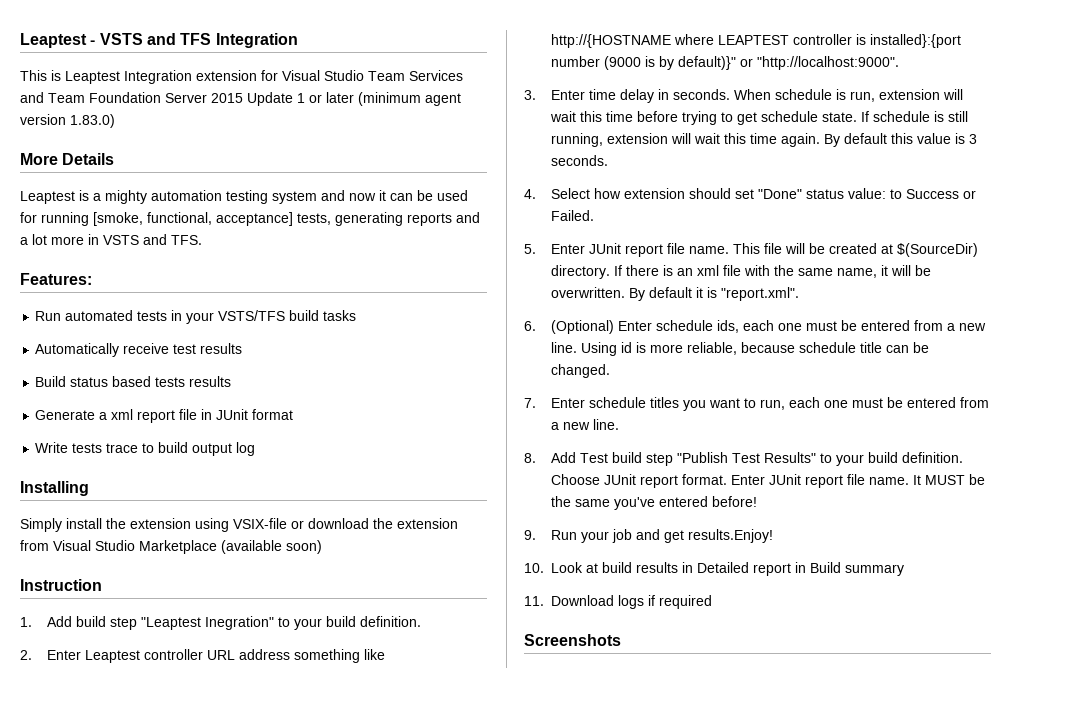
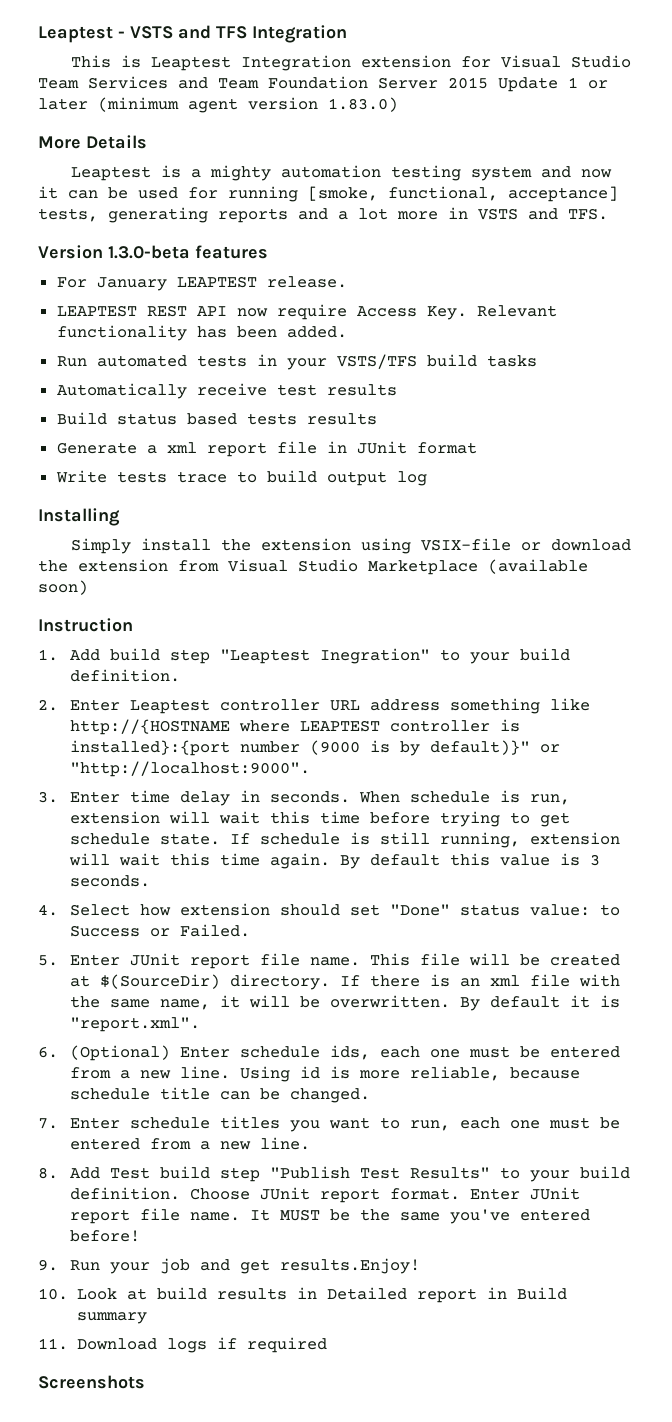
[20,273,92,285] Features: -> [38,245,268,259] [56,276,347,291] [56,304,557,320] [56,325,347,341] Version 1.3.0-beta features // For January LEAPTEST release. // LEAPTEST REST API now require Access Key. Relevant functionality has been added.

